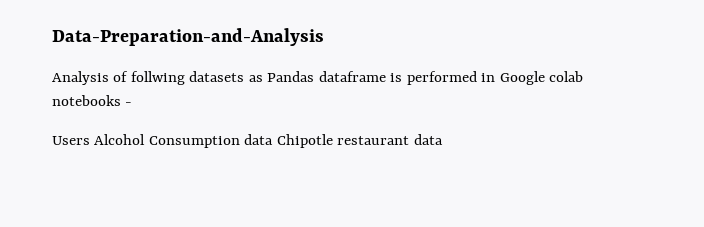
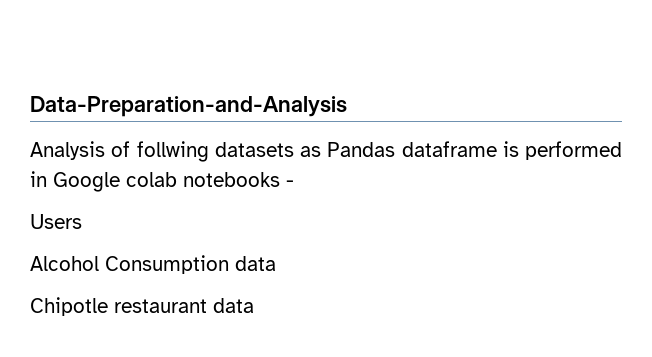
(90, 140) none -> (82, 221) //
(274, 139) none -> (276, 263) //

